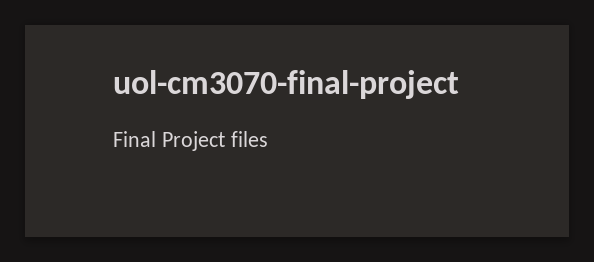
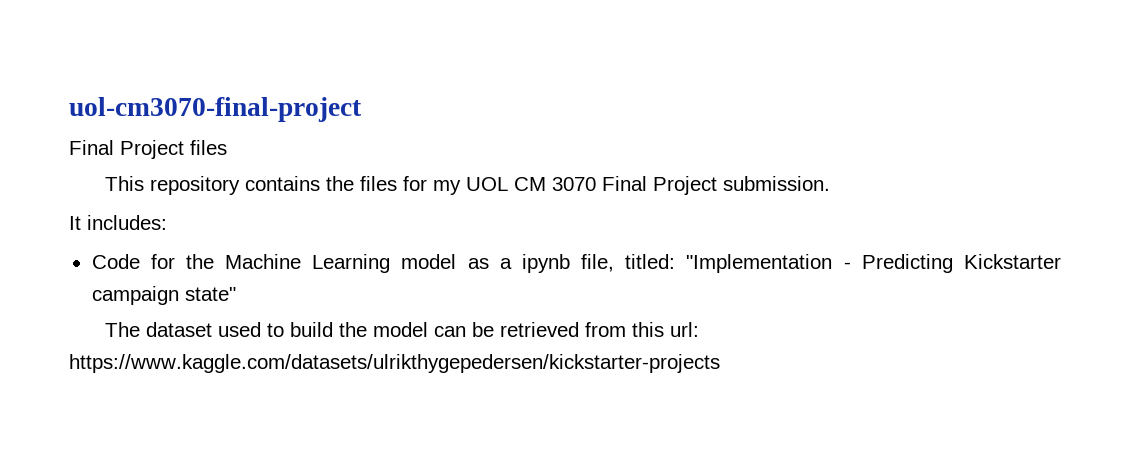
(268, 139) none -> [105,176,831,195] [69,215,167,230] [91,254,1061,273] [91,286,236,305] [105,322,700,337] [69,354,720,373] // This repository contains the files for my UOL CM 3070 Final Project submission. // It includes: // Code for the Machine Learning model as a ipynb file, titled: "Implementation - Predicting Kickstarter campaign state" // The dataset used to build the model can be retrieved from this url: https://www.kaggle.com/datasets/ulrikthygepedersen/kickstarter-projects

